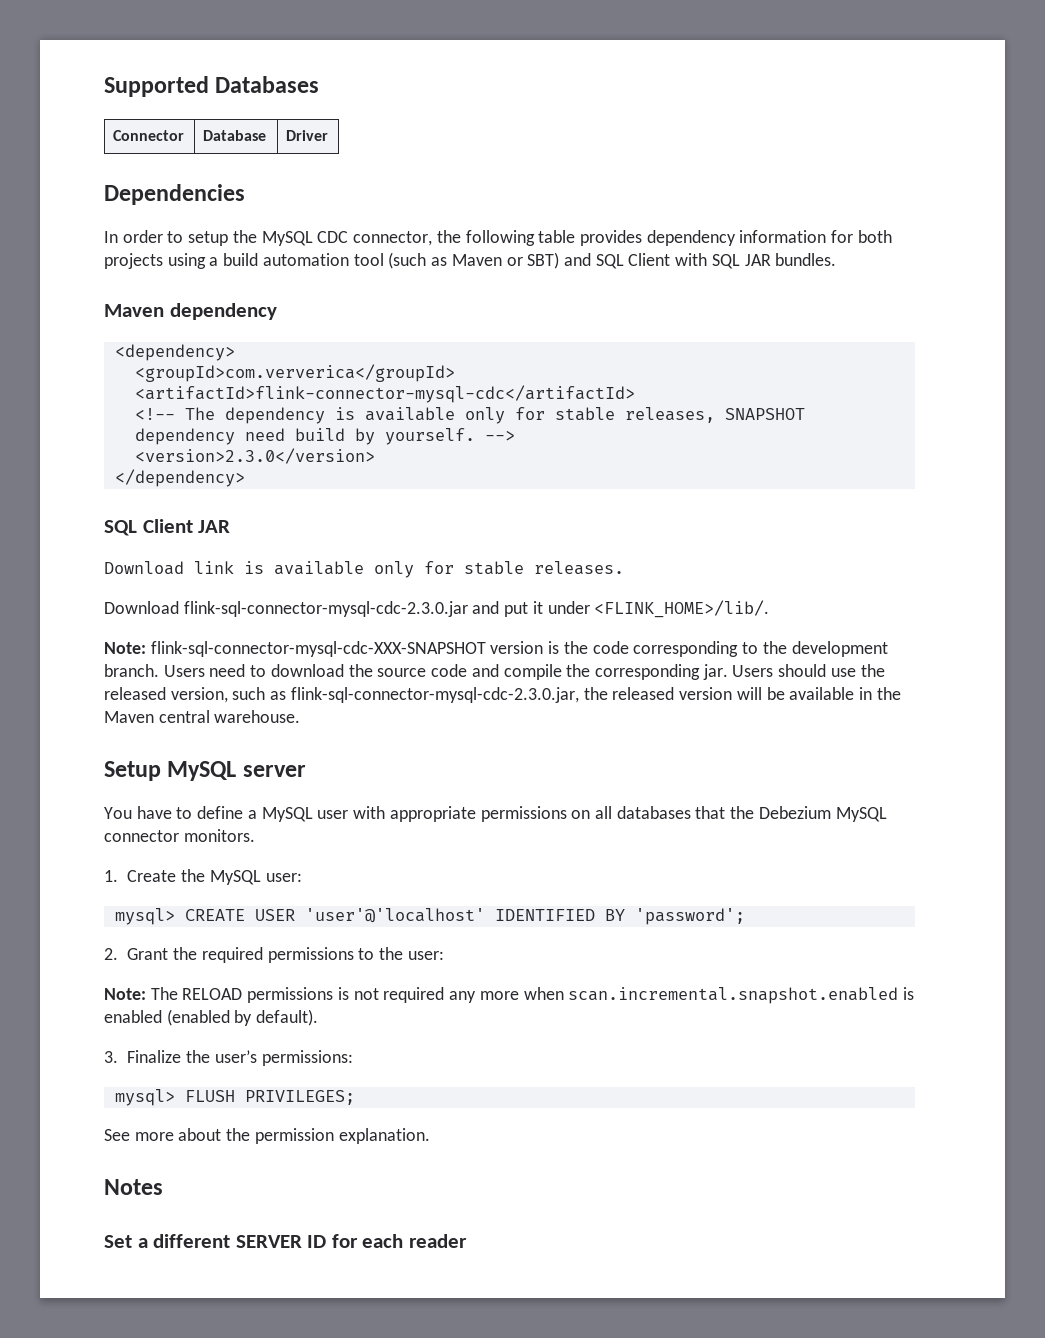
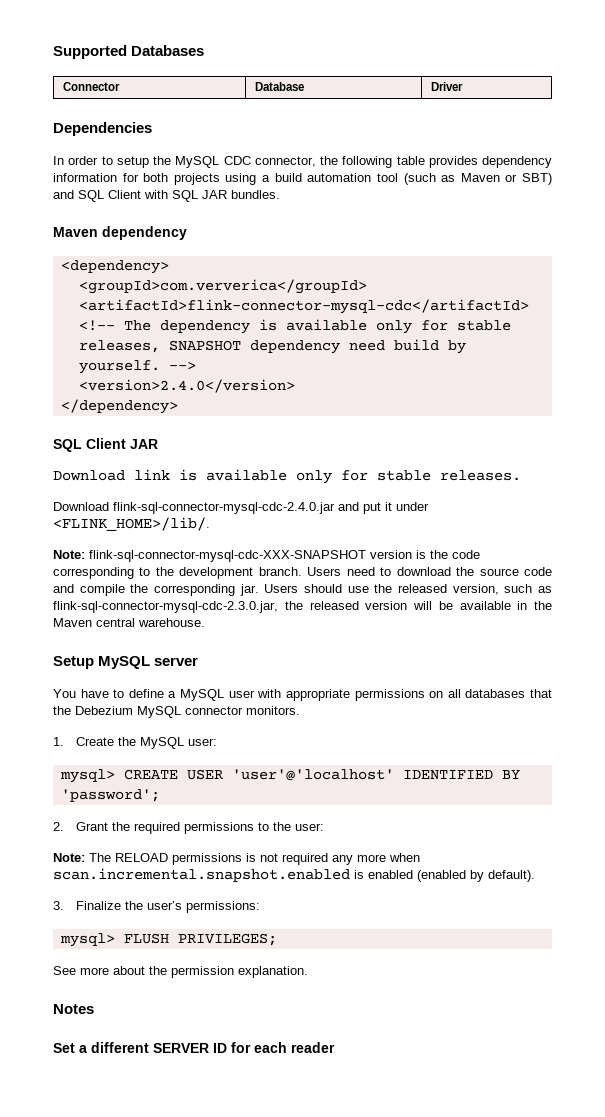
[134,448,375,464] <version>2.3.0</version> -> [78,379,295,393] <version>2.4.0</version>
[183,601,468,617] flink-sql-connector-mysql-cdc-2.3.0.jar -> [113,502,335,514] flink-sql-connector-mysql-cdc-2.4.0.jar

